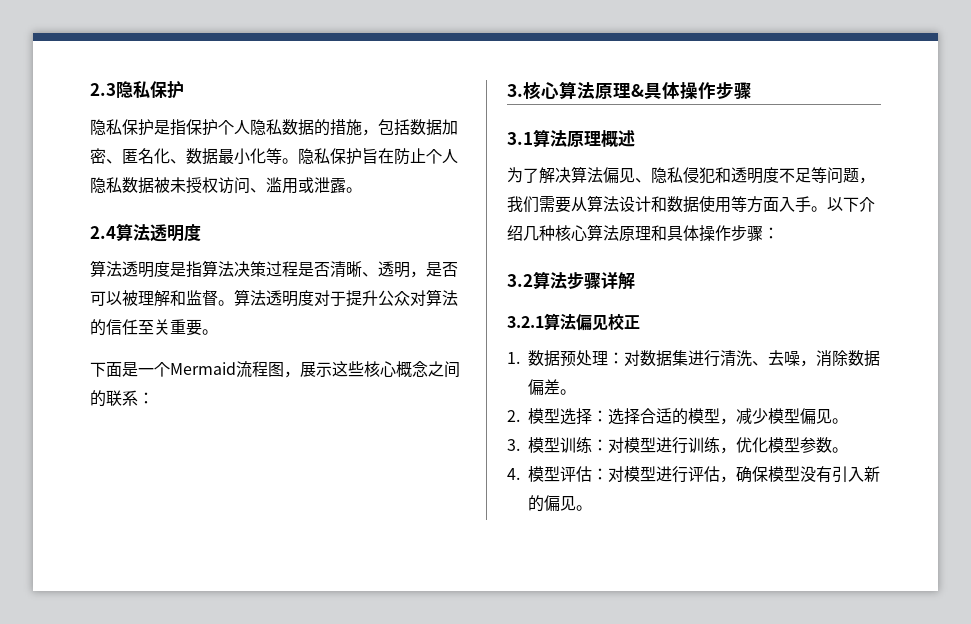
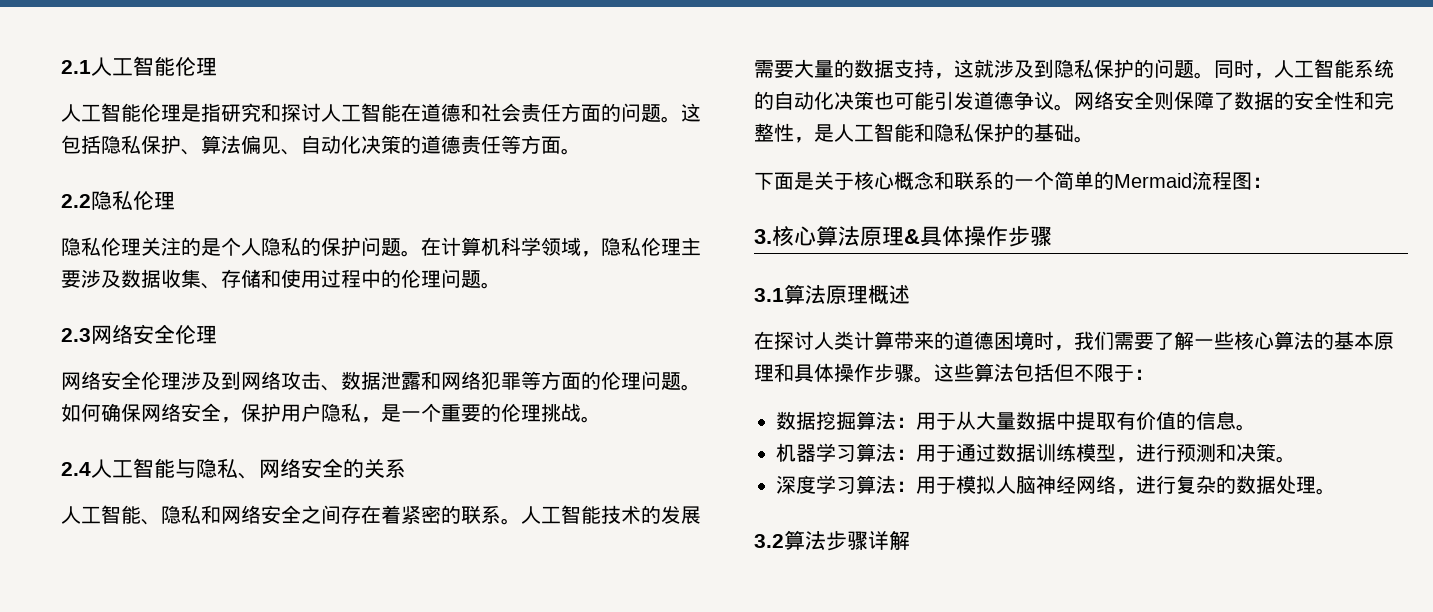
[90,81,184,99] [90,119,458,136] [90,148,458,165] [90,177,362,194] [90,223,201,242] [90,260,458,278] [90,289,458,307] [90,319,218,336] [90,361,460,378] [90,390,138,407] 2.3隐私保护 // 隐私保护是指保护个人隐私数据的措施，包括数据加密、匿名化、数据最小化等。隐私保护旨在防止个人隐私数据被未授权访问、滥用或泄露。 // 2.4算法透明度 // 算法透明度是指算法决策过程是否清晰、透明，是否可以被理解和监督。算法透明度对于提升公众对算法的信任至关重要。 // 下面是一个Mermaid流程图，展示这些核心概念之间的联系 -> [61,56,217,76] [61,103,701,123] [61,135,581,155] [61,190,175,210] [61,237,701,257] [61,269,501,289] [61,324,217,344] [61,371,701,391] [61,403,601,423] [61,458,406,479] [61,505,701,525] [754,59,1394,79] [754,91,1394,111] [754,123,1094,143] [754,171,1252,190] 2.1人工智能伦理 // 人工智能伦理是指研究和探讨人工智能在道德和社会责任方面的问题。这包括隐私保护、算法偏见、自动化决策的道德责任等方面。 // 2.2隐私伦理 // 隐私伦理关注的是个人隐私的保护问题。在计算机科学领域，隐私伦理主要涉及数据收集、存储和使用过程中的伦理问题。 // 2.3网络安全伦理 // 网络安全伦理涉及到网络攻击、数据泄露和网络犯罪等方面的伦理问题。如何确保网络安全，保护用户隐私，是一个重要的伦理挑战。 // 2.4人工智能与隐私、网络安全的关系 // 人工智能、隐私和网络安全之间存在着紧密的联系。人工智能技术的发展需要大量的数据支持，这就涉及到隐私保护的问题。同时，人工智能系统的自动化决策也可能引发道德争议。网络安全则保障了数据的安全性和完整性，是人工智能和隐私保护的基础。 // 下面是关于核心概念和联系的一个简单的Mermaid流程图
[507,166,875,184] [507,195,875,213] [507,224,619,241] 为了解决算法偏见、隐私侵犯和透明度不足等问题，我们需要从算法设计和数据使用等方面入手。以下介绍几种核心算法 -> [754,331,1374,351] 在探讨人类计算带来的道德困境时，我们需要了解一些核心算法的基本
[763,227,779,239] [507,271,635,290] [507,313,640,331] [507,350,880,367] [528,379,576,396] [507,408,848,425] [507,437,848,454] [507,466,880,483] [528,495,592,512] ： // 3.2算法步骤详解 // 3.2.1算法偏见校正 // 1.数据预处理：对数据集进行清洗、去噪，消除数据偏差。 // 2.模型选择：选择合适的模型，减少模型偏见。 // 3.模型训练：对模型进行训练，优化模型参数。 // 4.模型评估：对模型进行评估，确保模型没有引入新的偏见。 -> [914,363,1154,383] [776,411,1256,431] [776,443,1296,463] [776,475,1336,495] [754,530,910,551] 。这些算法包括但不限于： // 数据挖掘算法：用于从大量数据中提取有价值的信息。 // 机器学习算法：用于通过数据训练模型，进行预测和决策。 // 深度学习算法：用于模拟人脑神经网络，进行复杂的数据处理。 // 3.2算法步骤详解

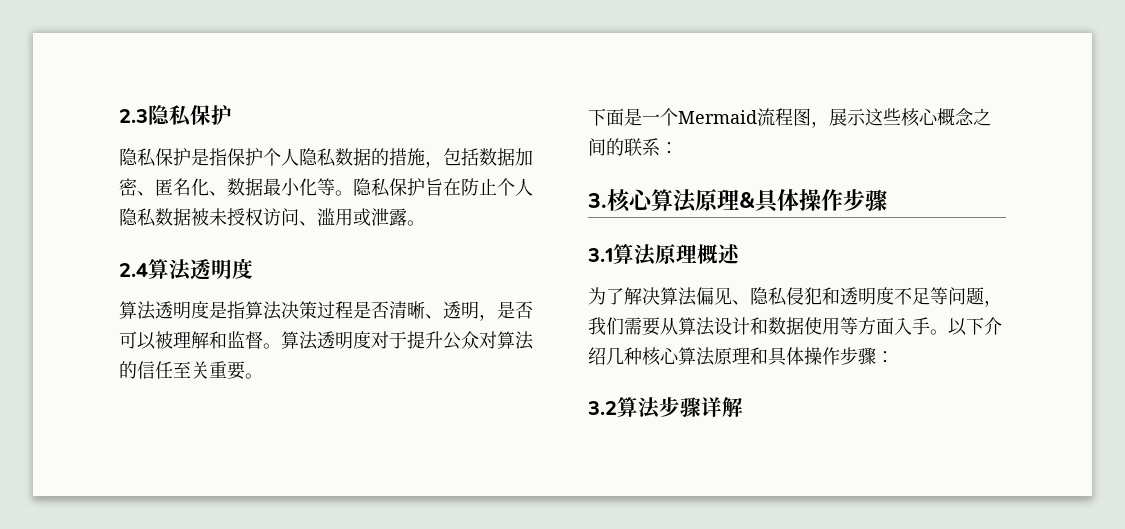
[61,56,217,76] [61,103,701,123] [61,135,581,155] [61,190,175,210] [61,237,701,257] [61,269,501,289] [61,324,217,344] [61,371,701,391] [61,403,601,423] [61,458,406,479] [61,505,701,525] [754,59,1394,79] [754,91,1394,111] [754,123,1094,143] [754,171,1252,190] 2.1人工智能伦理 // 人工智能伦理是指研究和探讨人工智能在道德和社会责任方面的问题。这包括隐私保护、算法偏见、自动化决策的道德责任等方面。 // 2.2隐私伦理 // 隐私伦理关注的是个人隐私的保护问题。在计算机科学领域，隐私伦理主要涉及数据收集、存储和使用过程中的伦理问题。 // 2.3网络安全伦理 // 网络安全伦理涉及到网络攻击、数据泄露和网络犯罪等方面的伦理问题。如何确保网络安全，保护用户隐私，是一个重要的伦理挑战。 // 2.4人工智能与隐私、网络安全的关系 // 人工智能、隐私和网络安全之间存在着紧密的联系。人工智能技术的发展需要大量的数据支持，这就涉及到隐私保护的问题。同时，人工智能系统的自动化决策也可能引发道德争议。网络安全则保障了数据的安全性和完整性，是人工智能和隐私保护的基础。 // 下面是关于核心概念和联系的一个简单的Mermaid流程图 -> [119,105,232,127] [119,148,533,168] [119,178,533,197] [119,208,425,227] [119,258,253,281] [119,301,533,321] [119,331,534,350] [119,361,263,380] [588,108,991,128] [588,138,660,156] 2.3隐私保护 // 隐私保护是指保护个人隐私数据的措施，包括数据加密、匿名化、数据最小化等。隐私保护旨在防止个人隐私数据被未授权访问、滥用或泄露。 // 2.4算法透明度 // 算法透明度是指算法决策过程是否清晰、透明，是否可以被理解和监督。算法透明度对于提升公众对算法的信任至关重要。 // 下面是一个Mermaid流程图，展示这些核心概念之间的联系
[754,331,1374,351] 在探讨人类计算带来的道德困境时，我们需要了解一些核心算法的基本 -> [588,287,1002,307] [588,317,1002,336] [588,347,715,366] 为了解决算法偏见、隐私侵犯和透明度不足等问题，我们需要从算法设计和数据使用等方面入手。以下介绍几种核心算法
[914,363,1154,383] [776,411,1256,431] [776,443,1296,463] [776,475,1336,495] 。这些算法包括但不限于： // 数据挖掘算法：用于从大量数据中提取有价值的信息。 // 机器学习算法：用于通过数据训练模型，进行预测和决策。 // 深度学习算法：用于模拟人脑神经网络，进行复杂的数据处理。 -> [876,351,894,363] ：

